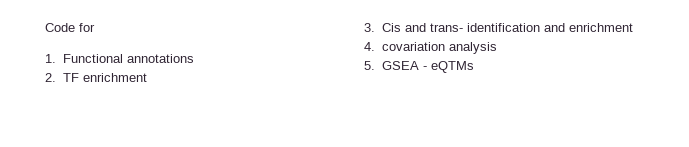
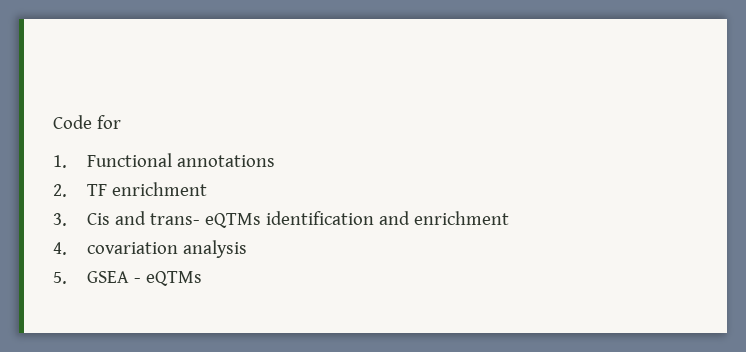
(463, 27) none -> [204,213,261,228] eQTMs

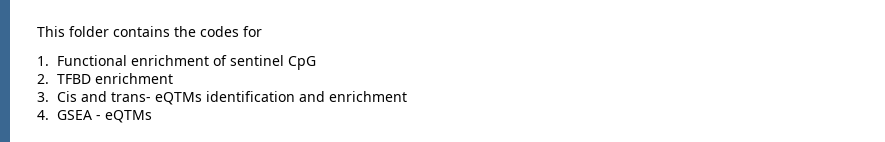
[53,115,92,129] Code -> [37,26,239,37] This folder contains the codes
[176,155,275,167] annotations -> [131,55,317,70] enrichment of sentinel CpG
[86,184,107,196] TF -> [57,74,92,84] TFBD
[86,240,247,258] [53,272,67,284] covariation analysis // 5. -> (49, 115) none

